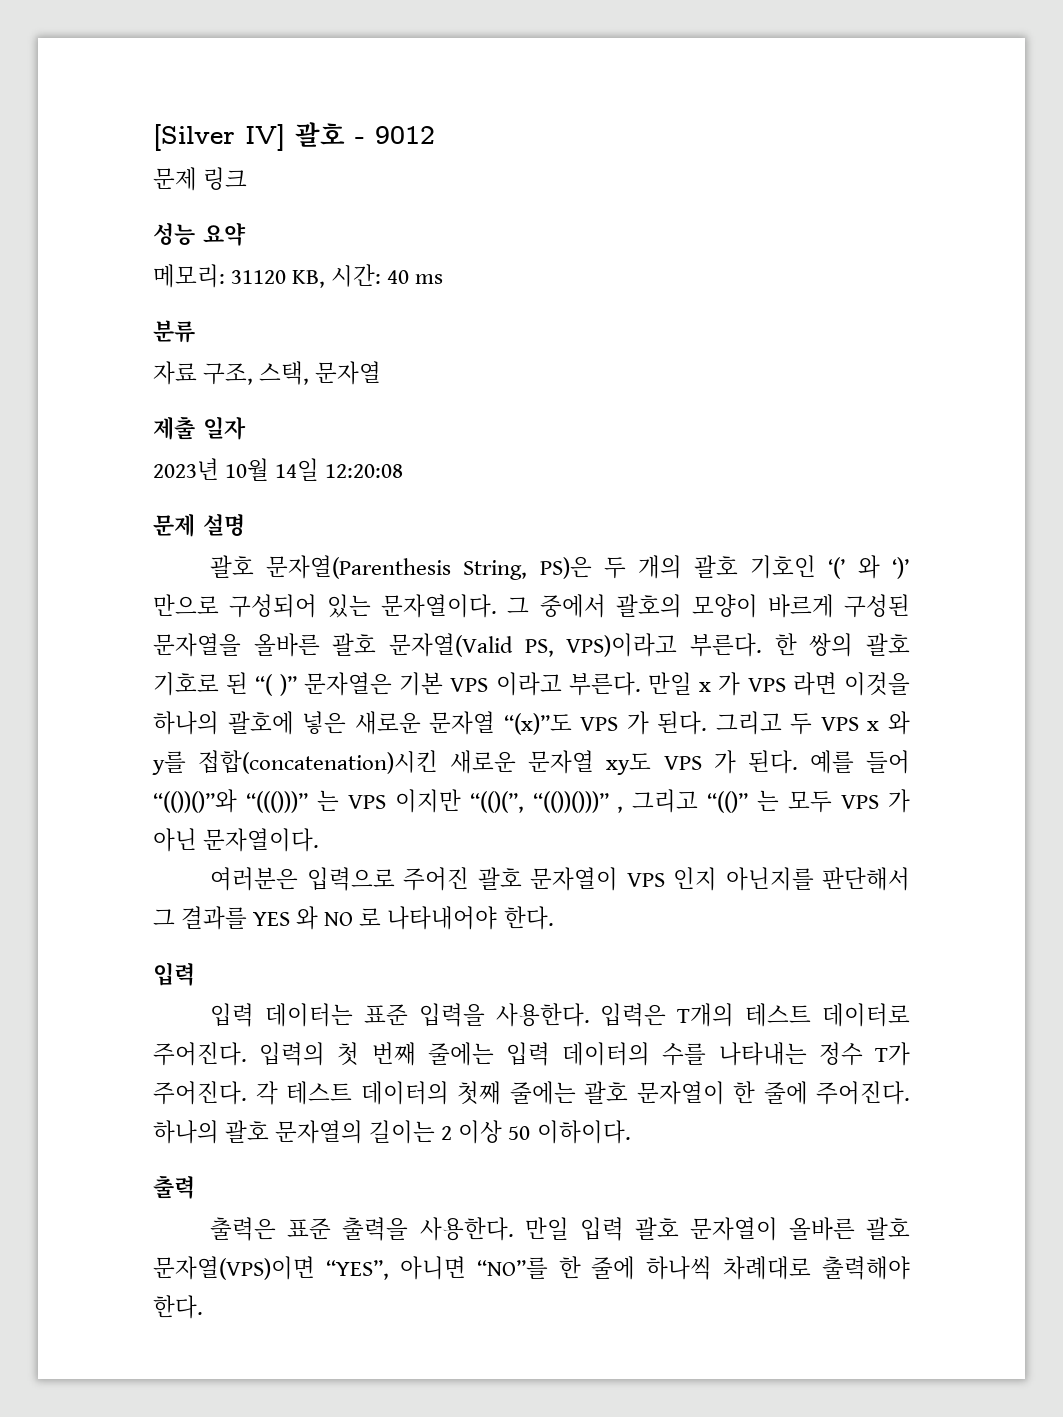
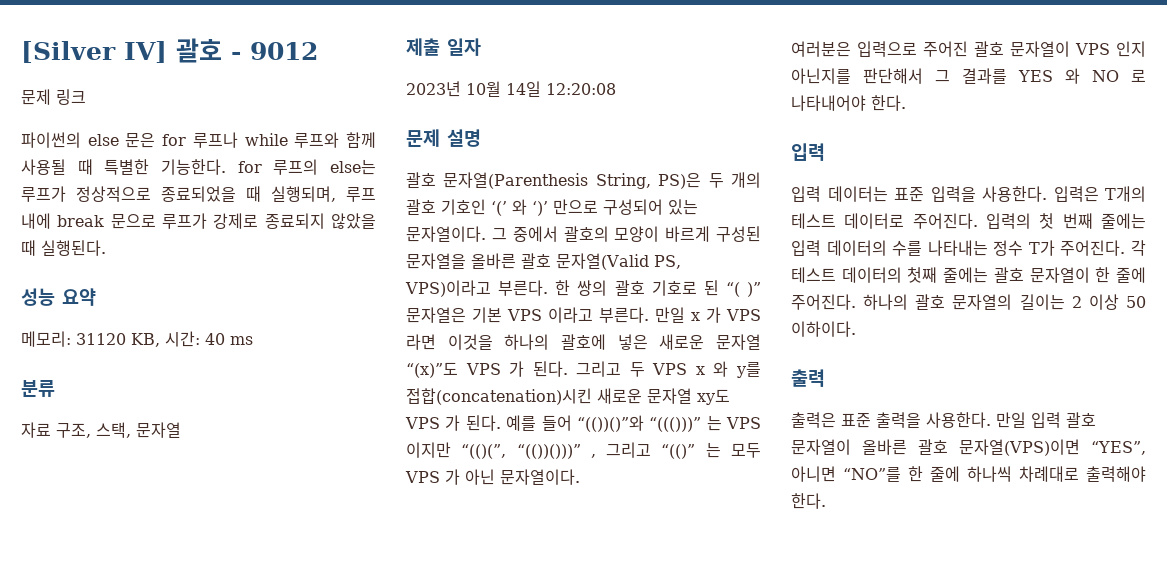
(248, 178) none -> [21,132,376,148] [21,159,376,175] [21,186,376,202] [21,213,377,229] [21,240,106,256] // 파이썬의 else 문은 for 루프나 while 루프와 함께 사용될 때 특별한 기능한다. for 루프의 else는 루프가 정상적으로 종료되었을 때 실행되며, 루프 내에 break 문으로 루프가 강제로 종료되지 않았을 때 실행된다.

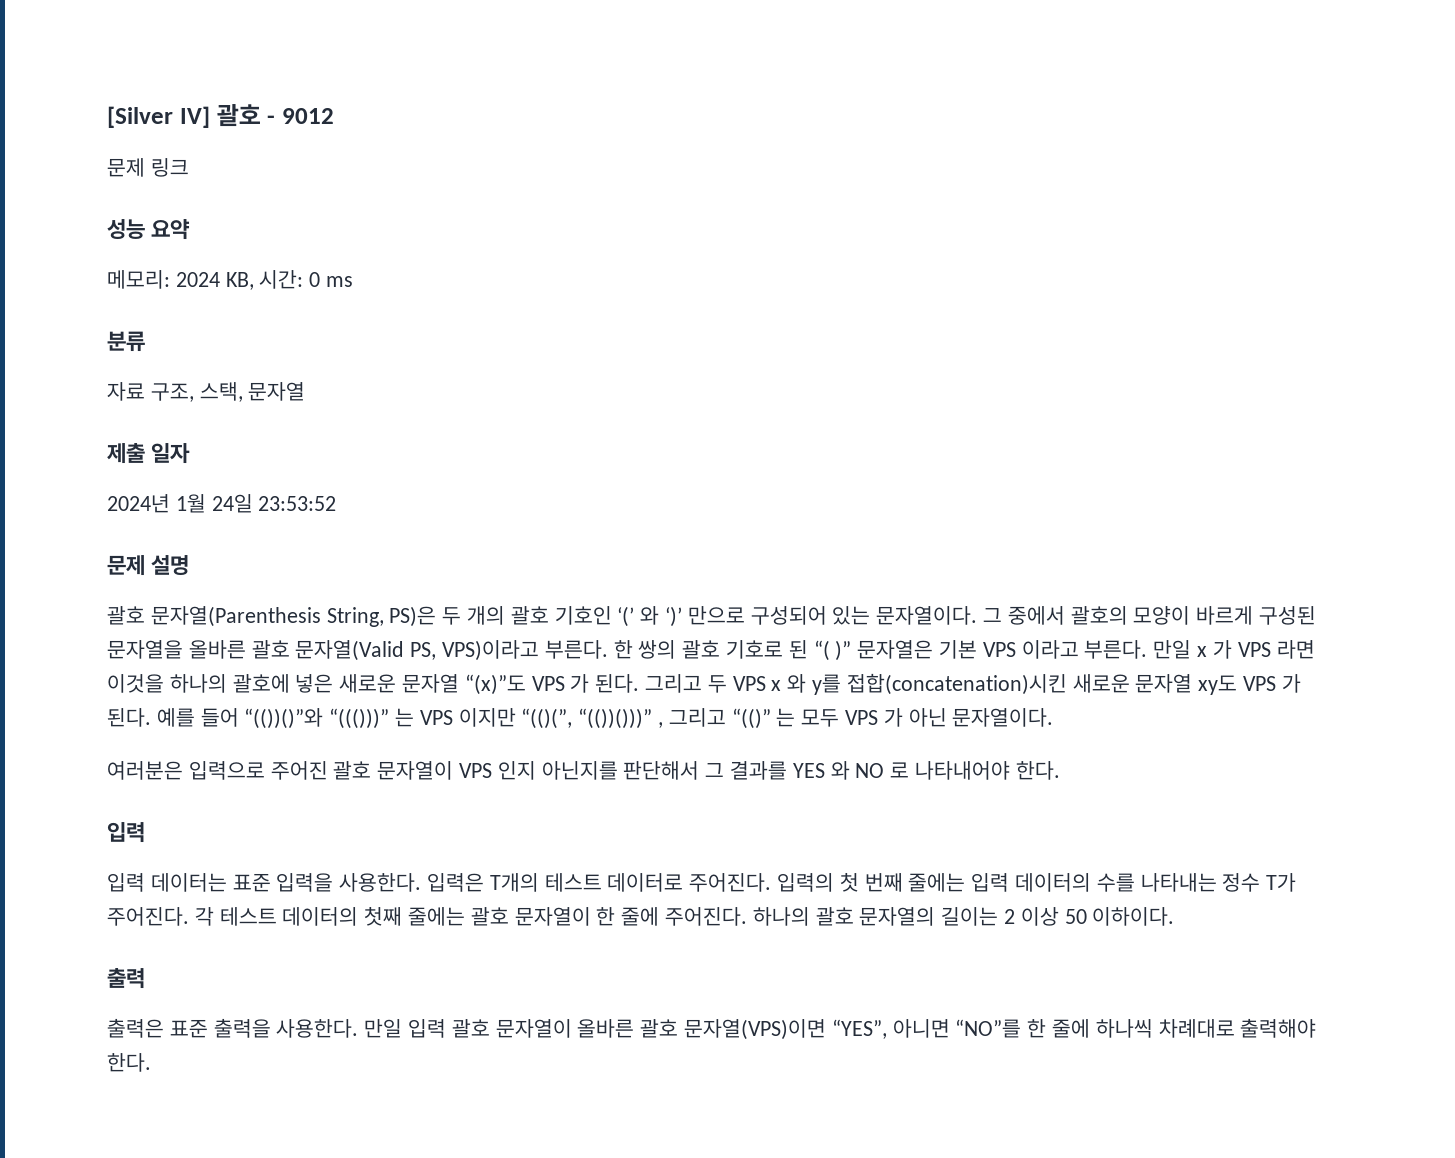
[21,132,376,148] [21,159,376,175] [21,186,376,202] [21,213,377,229] [21,240,106,256] // 파이썬의 else 문은 for 루프나 while 루프와 함께 사용될 때 특별한 기능한다. for 루프의 else는 루프가 정상적으로 종료되었을 때 실행되며, 루프 내에 break 문으로 루프가 강제로 종료되지 않았을 때 실행된다. -> (189, 167) none
[76,333,126,345] 31120 -> [175,272,220,287] 2024
[205,333,225,345] 40 -> [309,272,321,287] 0
[406,81,616,97] 2023년 10월 14일 12:20:08 -> [107,494,337,513] 2024년 1월 24일 23:53:52

